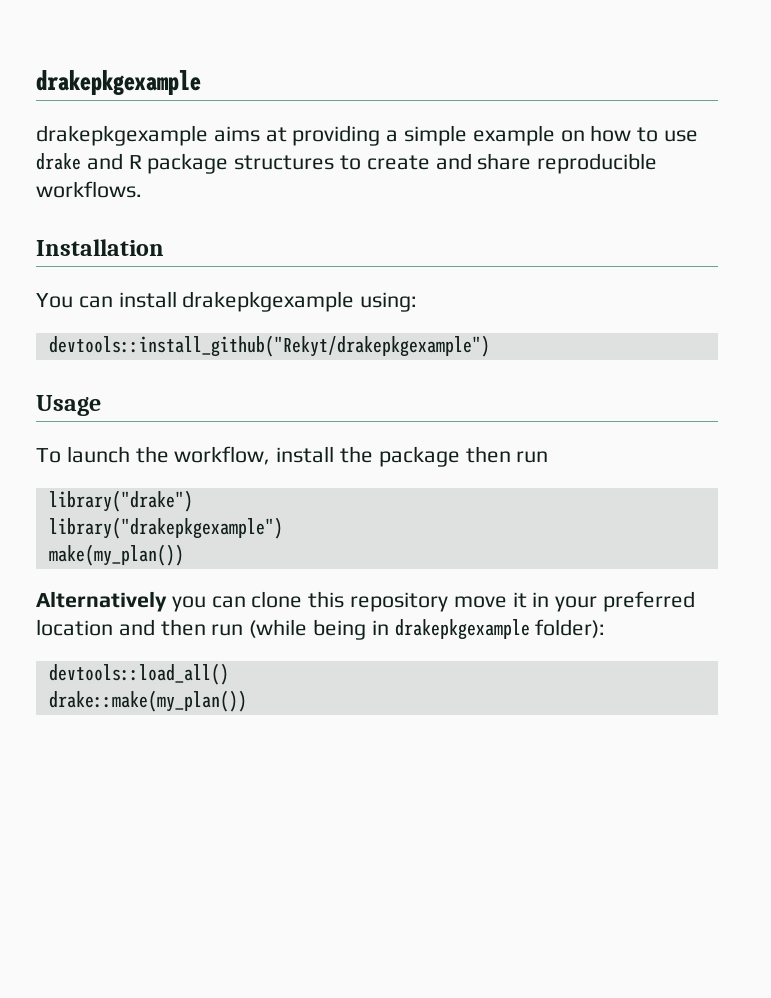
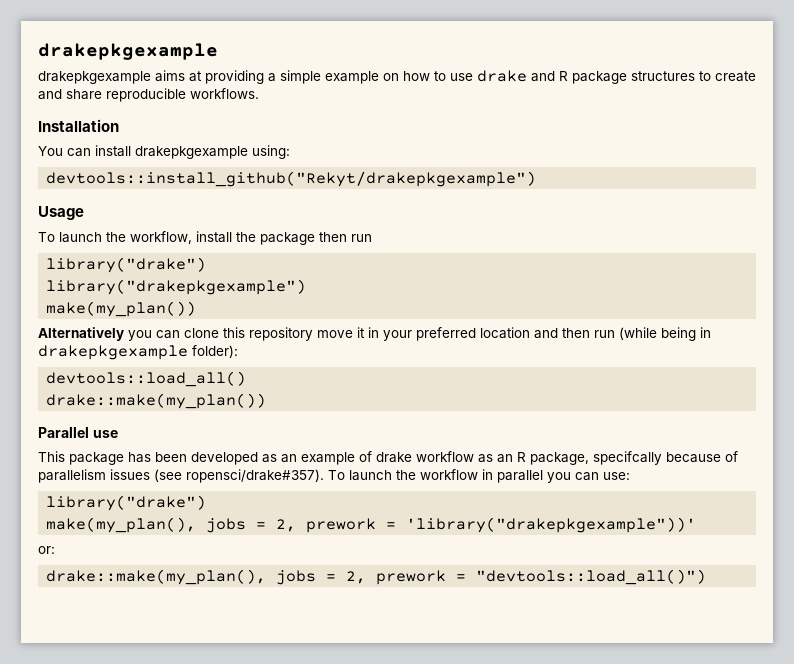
(247, 701) none -> [38,427,118,438] [38,451,738,465] [38,469,630,483] [46,495,207,511] [46,517,697,533] [38,546,55,554] [46,569,707,585] // Parallel use // This package has been developed as an example of drake workflow as an R package, specifcally because of parallelism issues (see ropensci/drake#357). To launch the workflow in parallel you can use: // library("drake") // make(my_plan(), jobs = 2, prework = 'library("drakepkgexample"))' // or: // drake::make(my_plan(), jobs = 2, prework = "devtools::load_all()")

